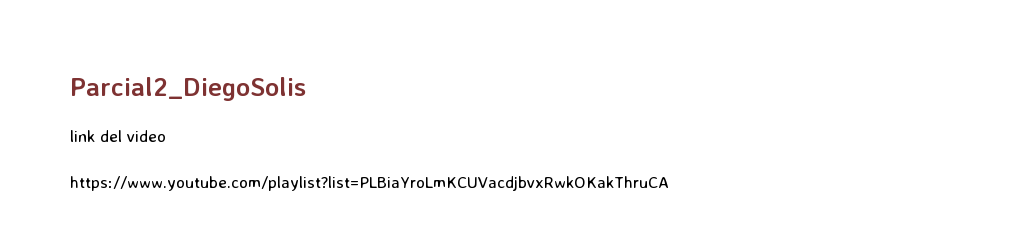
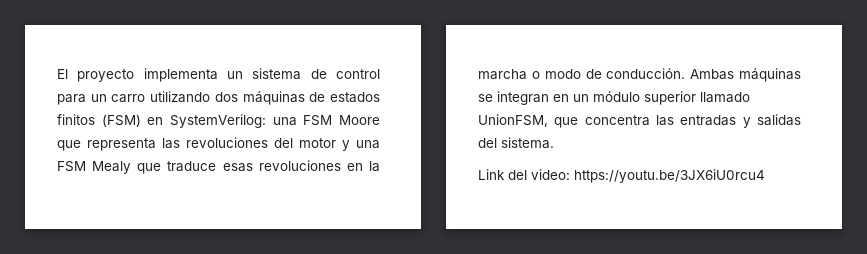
[70,77,306,101] [70,130,166,142] [70,176,669,191] Parcial2_DiegoSolis // link del video // https://www.youtube.com/playlist?list=PLBiaYroLmKCUVacdjbvxRwkOKakThruCA -> [57,68,380,82] [57,91,381,105] [57,114,380,128] [57,137,380,151] [57,160,380,174] [478,68,801,82] [478,91,750,105] [478,114,801,128] [478,137,554,149] [478,169,765,183] El proyecto implementa un sistema de control para un carro utilizando dos máquinas de estados finitos (FSM) en SystemVerilog: una FSM Moore que representa las revoluciones del motor y una FSM Mealy que traduce esas revoluciones en la marcha o modo de conducción. Ambas máquinas se integran en un módulo superior llamado UnionFSM, que concentra las entradas y salidas del sistema. // Link del video: https://youtu.be/3JX6iU0rcu4

